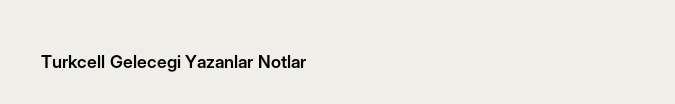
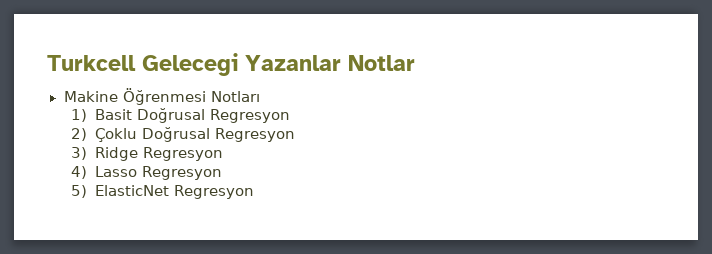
(307, 61) none -> [63,88,260,105] [71,108,291,123] [71,127,296,142] [71,147,224,161] [71,166,223,180] [71,185,255,199] // Makine Öğrenmesi Notları // 1) Basit Doğrusal Regresyon // 2) Çoklu Doğrusal Regresyon // 3) Ridge Regresyon // 4) Lasso Regresyon // 5) ElasticNet Regresyon

